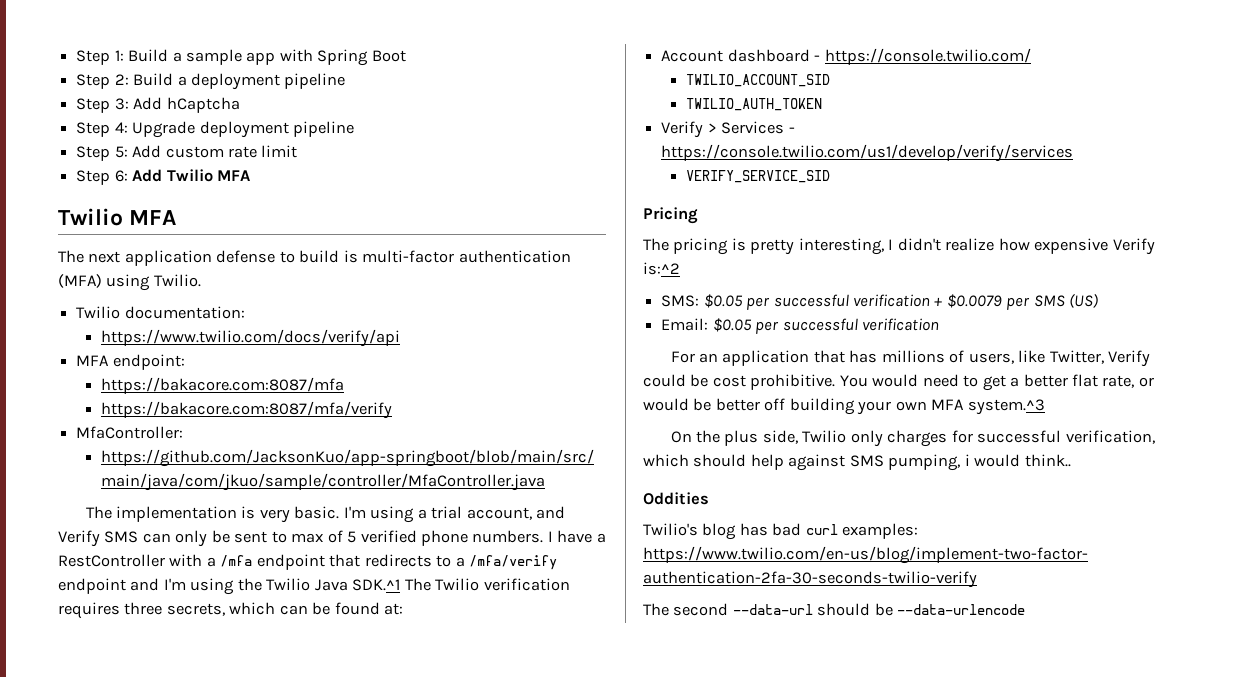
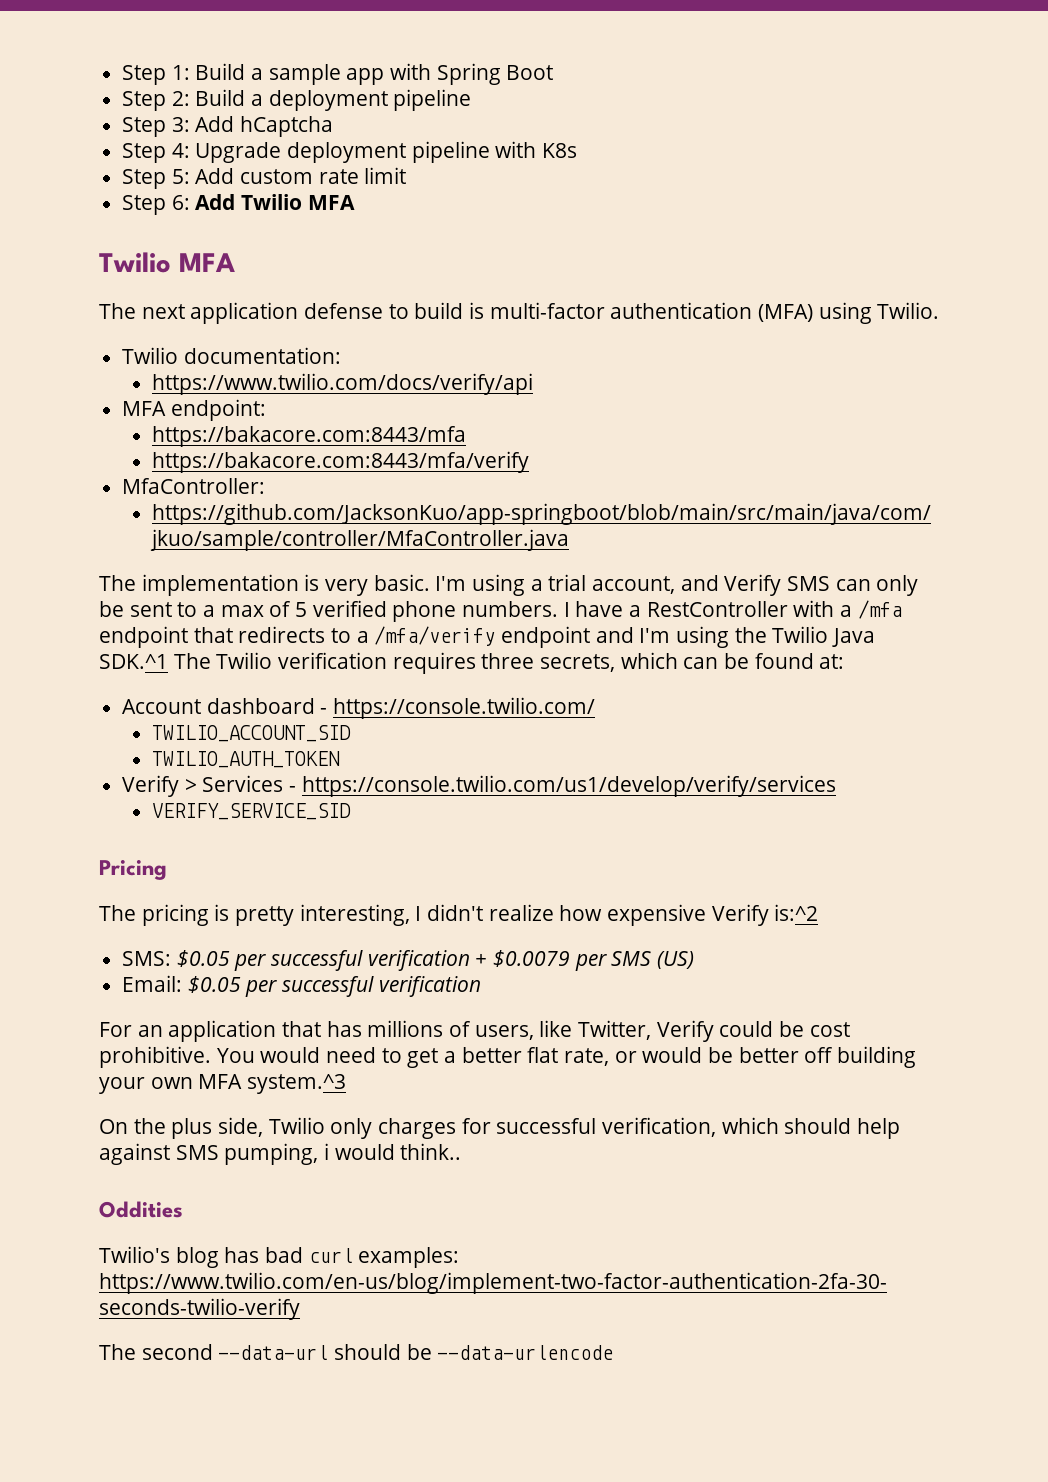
(354, 129) none -> [495,141,578,158] with K8s
[101,377,345,394] [101,401,393,419] https://bakacore.com:8087/mfa // https://bakacore.com:8087/mfa/verify -> [151,426,466,447] [151,451,529,473] https://bakacore.com:8443/mfa // https://bakacore.com:8443/mfa/verify
(287, 537) none -> [203,605,216,617] a

